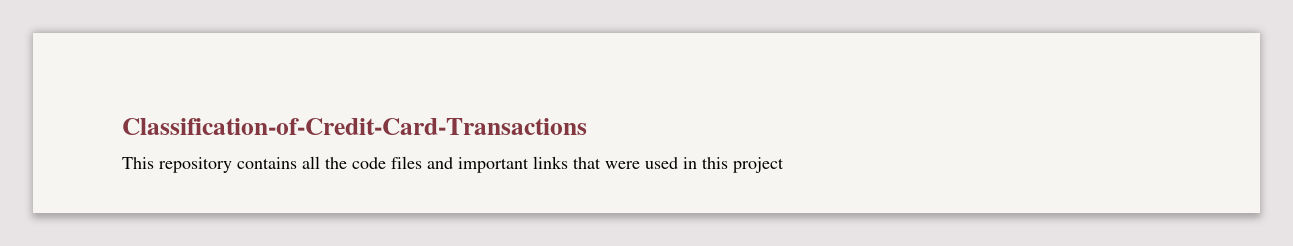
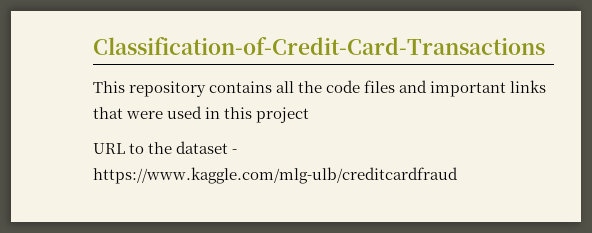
(784, 165) none -> [93,141,238,154] [93,167,458,184] // URL to the dataset - https://www.kaggle.com/mlg-ulb/creditcardfraud

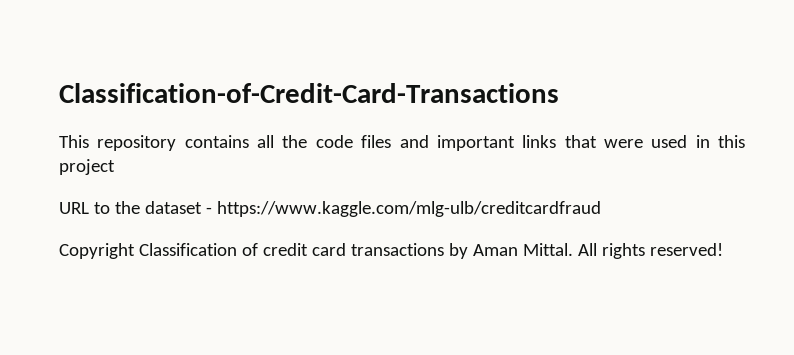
(458, 175) none -> [59,243,723,259] // Copyright Classification of credit card transactions by Aman Mittal. All rights reserved!

